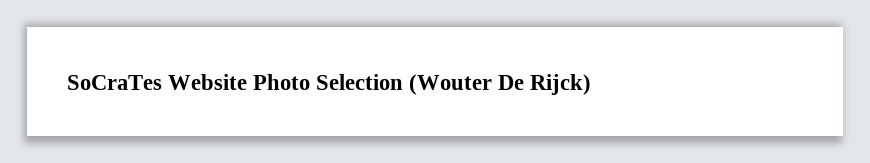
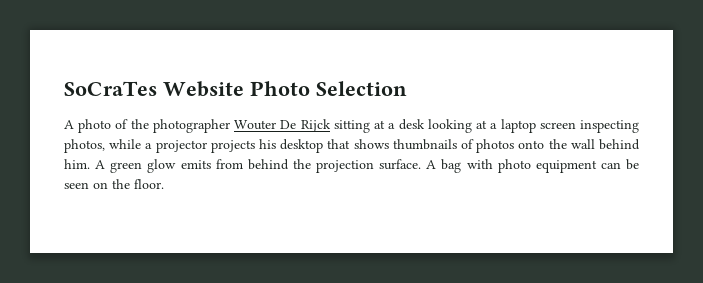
[409,74,592,95] (Wouter De Rijck) -> [64,119,640,133] [64,139,640,153] [64,159,639,173] [64,179,164,189] // A photo of the photographer Wouter De Rijck sitting at a desk looking at a laptop screen inspecting photos, while a projector projects his desktop that shows thumbnails of photos onto the wall behind him. A green glow emits from behind the projection surface. A bag with photo equipment can be seen on the floor.

